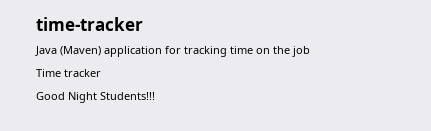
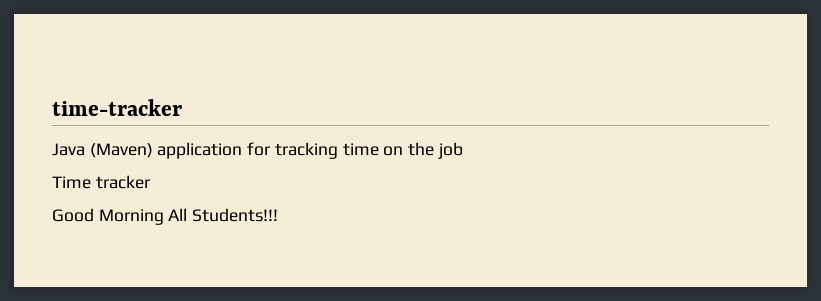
[68,92,97,103] Night -> [98,208,188,225] Morning All

